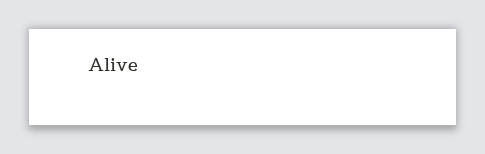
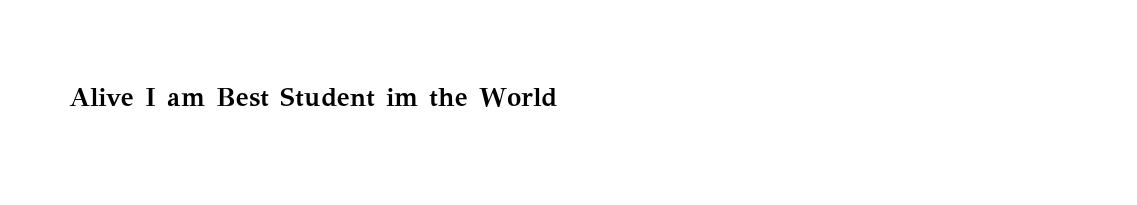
(138, 64) none -> [145,87,557,107] I am Best Student im the World

